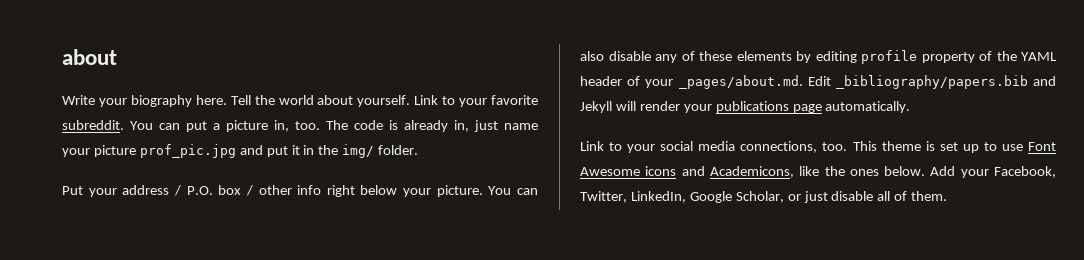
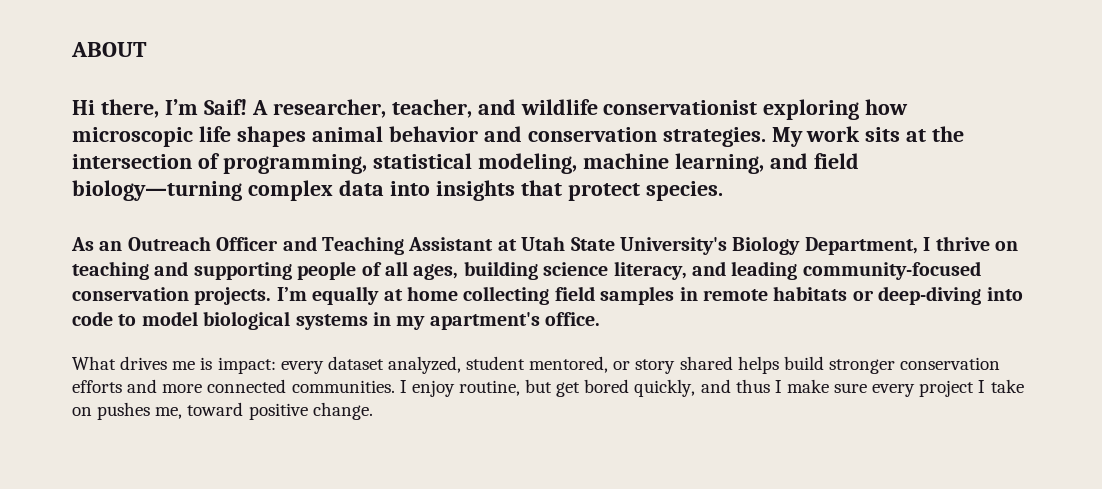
[62,49,117,65] [62,95,538,107] [62,120,538,132] [62,144,419,158] [62,185,539,197] [580,50,1057,64] [580,75,1056,89] [580,101,911,113] [580,141,1056,153] [580,166,1056,178] [580,191,948,203] about // Write your biography here. Tell the world about yourself. Link to your favorite subreddit. You can put a picture in, too. The code is already in, just name your picture prof_pic.jpg and put it in the img/ folder. // Put your address / P.O. box / other info right below your picture. You can also disable any of these elements by editing profile property of the YAML header of your _pages/about.md. Edit _bibliography/papers.bib and Jekyll will render your publications page automatically. // Link to your social media connections, too. This theme is set up to use Font Awesome icons and Academicons, like the ones below. Add your Facebook, Twitter, LinkedIn, Google Scholar, or just disable all of them. -> [71,42,147,57] [72,99,909,120] [72,126,965,147] [72,153,859,174] [72,180,723,201] [71,236,1018,255] [72,261,981,280] [72,286,1023,305] [72,311,601,330] [72,356,1001,374] [72,379,1024,397] [72,402,373,420] ABOUT // Hi there, I’m Saif! A researcher, teacher, and wildlife conservationist exploring how microscopic life shapes animal behavior and conservation strategies. My work sits at the intersection of programming, statistical modeling, machine learning, and field biology—turning complex data into insights that protect species. // As an Outreach Officer and Teaching Assistant at Utah State University's Biology Department, I thrive on teaching and supporting people of all ages, building science literacy, and leading community-focused conservation projects. I’m equally at home collecting field samples in remote habitats or deep-diving into code to model biological systems in my apartment's office. // What drives me is impact: every dataset analyzed, student mentored, or story shared helps build stronger conservation efforts and more connected communities. I enjoy routine, but get bored quickly, and thus I make sure every project I take on pushes me, toward positive change.

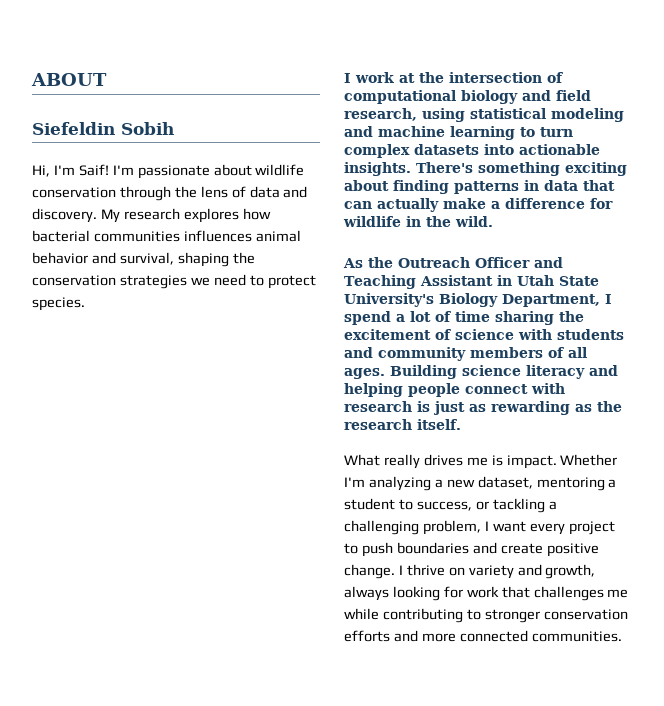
[72,99,909,120] [72,126,965,147] [72,153,859,174] [72,180,723,201] Hi there, I’m Saif! A researcher, teacher, and wildlife conservationist exploring how microscopic life shapes animal behavior and conservation strategies. My work sits at the intersection of programming, statistical modeling, machine learning, and field biology—turning complex data into insights that protect species. -> [32,122,174,135] [32,164,305,179] [32,186,308,201] [32,208,271,223] [32,230,301,242] [32,252,255,267] [32,274,316,289] [32,297,85,311] [344,72,563,83] [344,90,591,104] [344,108,624,122] [344,126,573,140] [344,144,600,158] [344,162,627,176] [344,180,615,194] [344,198,613,212] [343,216,493,227] Siefeldin Sobih // Hi, I'm Saif! I'm passionate about wildlife conservation through the lens of data and discovery. My research explores how bacterial communities influences animal behavior and survival, shaping the conservation strategies we need to protect species. // I work at the intersection of computational biology and field research, using statistical modeling and machine learning to turn complex datasets into actionable insights. There's something exciting about finding patterns in data that can actually make a difference for wildlife in the wild.
[99,241,123,251] an -> [368,257,393,268] the
[497,239,517,251] at -> [496,275,512,286] in
[935,236,1018,251] [72,261,981,280] [72,286,1023,305] [72,311,601,330] thrive on teaching and supporting people of all ages, building science literacy, and leading community-focused conservation projects. I’m equally at home collecting field samples in remote habitats or deep-diving into code to model biological systems in my apartment's office. -> [344,311,584,325] [344,329,624,340] [344,347,587,361] [344,365,618,379] [344,383,565,397] [344,401,622,415] [344,419,461,430] spend a lot of time sharing the excitement of science with students and community members of all ages. Building science literacy and helping people connect with research is just as rewarding as the research itself.
(116, 363) none -> [383,454,420,469] really
[217,356,824,374] impact: every dataset analyzed, student mentored, or story shared helps build -> [506,454,618,469] [344,476,617,491] [344,498,557,513] [344,520,615,535] [344,542,599,557] [344,564,596,579] [344,586,629,601] [344,608,481,623] impact. Whether I'm analyzing a new dataset, mentoring a student to success, or tackling a challenging problem, I want every project to push boundaries and create positive change. I thrive on variety and growth, always looking for work that challenges me while contributing to
[399,379,1024,397] [72,402,373,420] I enjoy routine, but get bored quickly, and thus I make sure every project I take on pushes me, toward positive change. -> (622, 636) none

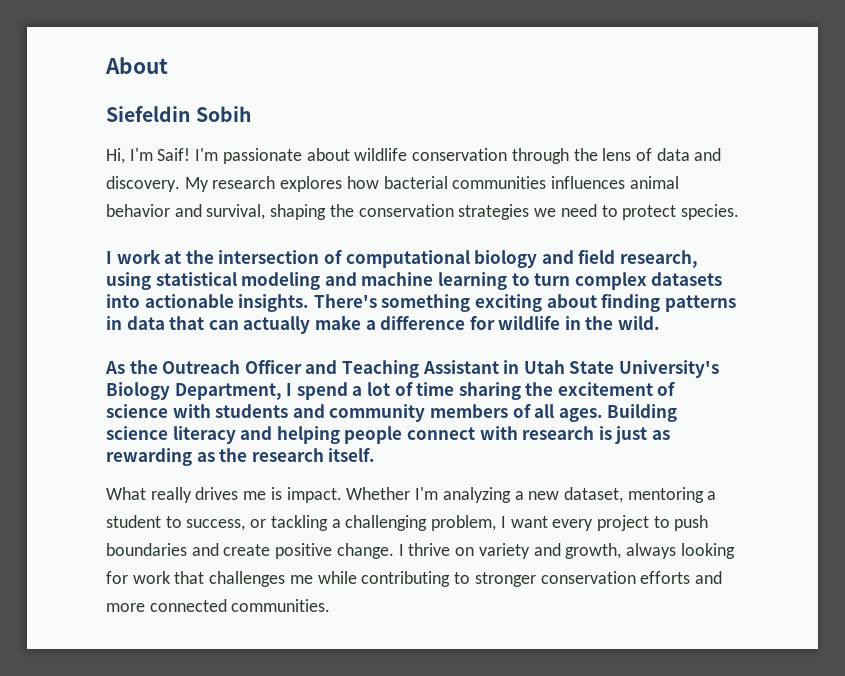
[31,73,107,86] ABOUT -> [105,57,168,74] About

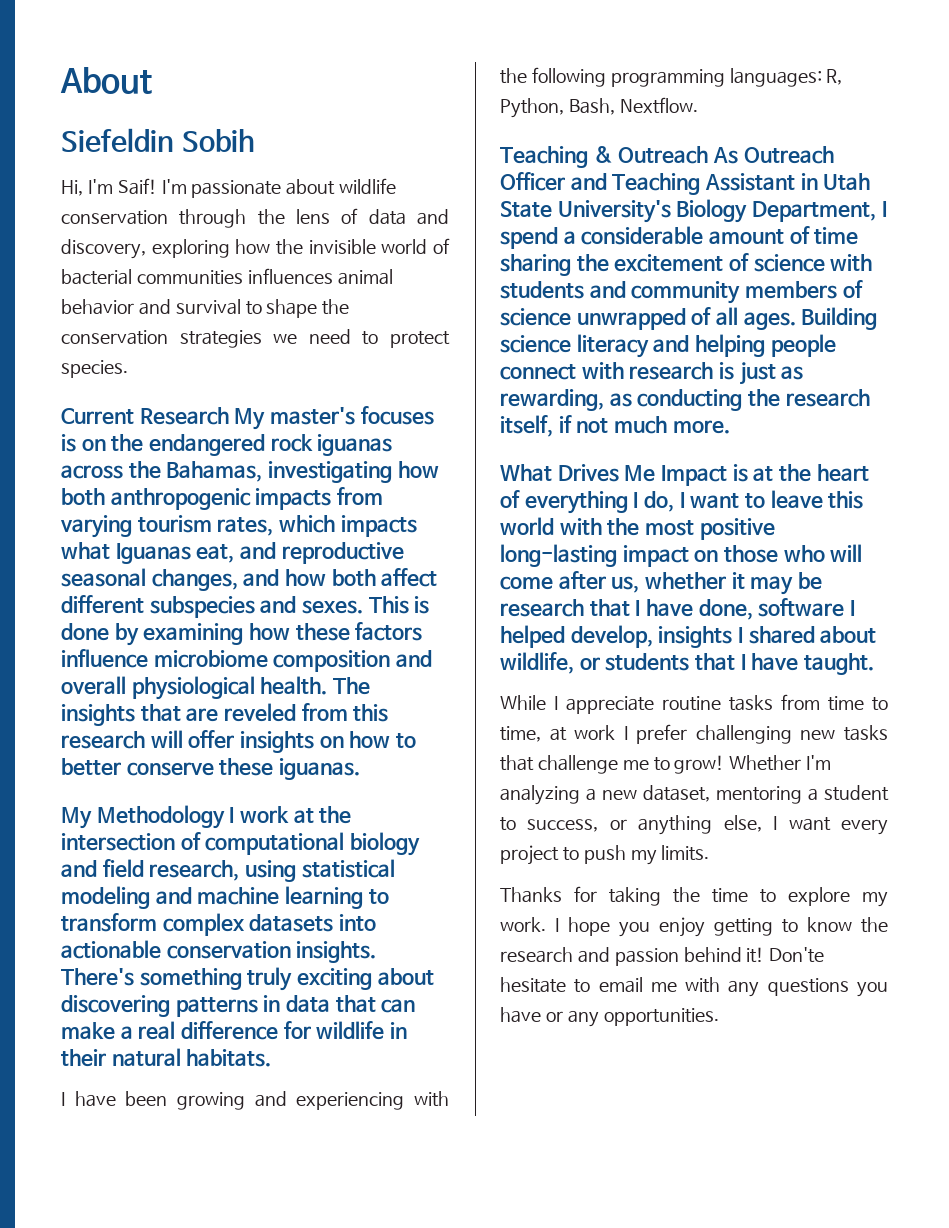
[106,176,379,192] discovery. My research explores how -> [61,238,451,259] discovery, exploring how the invisible world of
[206,204,327,220] survival, shaping -> [175,299,318,318] survival to shape
(739, 212) none -> [61,406,434,430] [61,434,393,456] [61,461,439,483] [61,487,383,510] [60,515,417,538] [61,542,404,564] [61,568,438,591] [61,595,430,618] [61,622,423,646] [61,649,432,672] [61,676,371,700] [61,703,389,726] [61,730,416,753] [61,758,361,780] [61,805,225,829] Current Research My master's focuses is on the endangered rock iguanas across the Bahamas, investigating how both anthropogenic impacts from varying tourism rates, which impacts what Iguanas eat, and reproductive seasonal changes, and how both affect different subspecies and sexes. This is done by examining how these factors influence microbiome composition and overall physiological health. The insights that are reveled from this research will offer insights on how to better conserve these iguanas. // My Methodology
[534,273,571,286] turn -> [61,913,157,932] transform
(234, 301) none -> [166,941,291,959] conservation
(471, 303) none -> [247,967,293,991] truly
[601,294,661,312] finding -> [61,995,170,1017] discovering
[243,316,311,334] actually -> (416, 1006) none
(376, 325) none -> [138,1021,176,1040] real
[585,316,661,330] [105,360,158,374] the wild. // As the -> [61,1048,272,1067] [61,1091,450,1110] [500,67,843,87] [500,97,698,118] [500,146,738,168] their natural habitats. // I have been growing and experiencing with the following programming languages: R, Python, Bash, Nextflow. // Teaching & Outreach As
[366,382,390,396] lot -> [581,226,785,245] considerable amount
(531, 411) none -> [500,307,712,330] science unwrapped of
[106,448,376,466] [106,487,342,503] rewarding as the research itself. // What really drives me is impact. -> [500,389,870,411] [500,415,730,437] [500,464,869,486] [500,490,864,514] [500,517,775,540] [500,544,863,567] [500,571,823,595] [500,598,855,620] [500,625,877,648] [500,652,875,675] [500,694,888,714] [500,724,889,744] [500,755,725,774] rewarding, as conducting the research itself, if not much more. // What Drives Me Impact is at the heart of everything I do, I want to leave this world with the most positive long-lasting impact on those who will come after us, whether it may be research that I have done, software I helped develop, insights I shared about wildlife, or students that I have taught. // While I appreciate routine tasks from time to time, at work I prefer challenging new tasks that challenge me to grow!
[270,515,497,531] tackling a challenging problem, -> [638,815,762,835] anything else,
[106,543,735,559] [106,571,722,587] [106,599,331,612] boundaries and create positive change. I thrive on variety and growth, always looking for work that challenges me while contributing to stronger conservation efforts and more connected communities. -> [630,845,710,865] [500,886,888,907] [500,917,888,937] [500,947,825,966] [500,977,888,997] [500,1007,719,1027] my limits. // Thanks for taking the time to explore my work. I hope you enjoy getting to know the research and passion behind it! Don'te hesitate to email me with any questions you have or any opportunities.

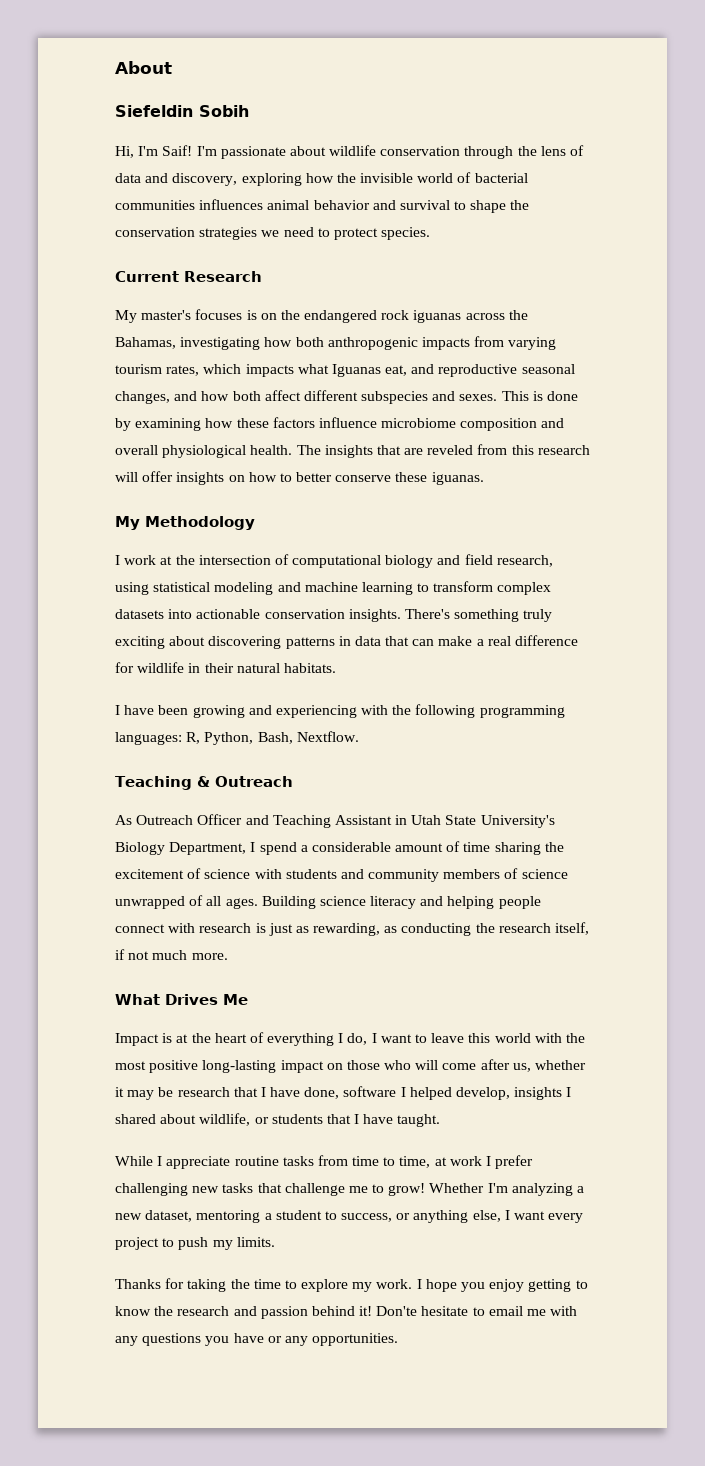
(229, 416) none -> (262, 276) //
(225, 817) none -> (255, 523) //
(709, 155) none -> (293, 781) //
(656, 473) none -> (248, 999) //

